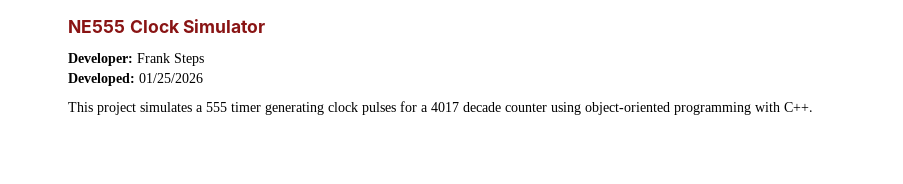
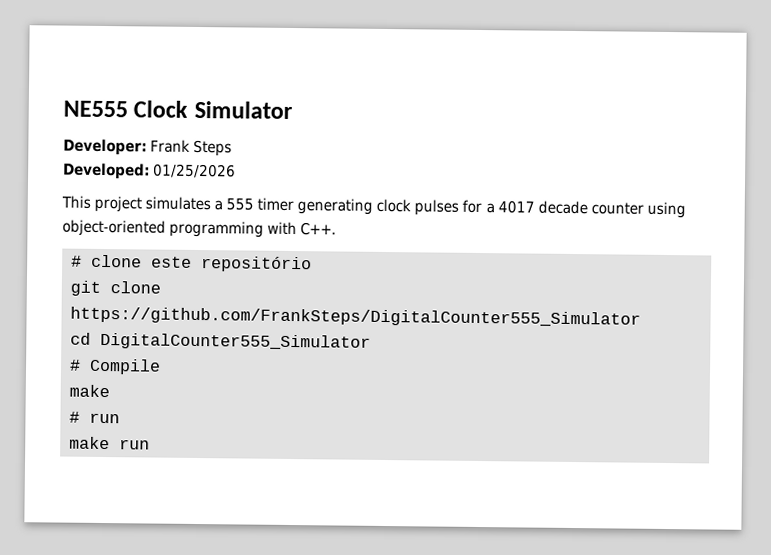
(813, 107) none -> [71,254,312,273] [70,280,161,296] [70,306,641,328] [70,332,371,351] [69,358,161,375] [69,384,110,398] [69,411,120,424] [69,436,150,450] // # clone este repositório // git clone https://github.com/FrankSteps/DigitalCounter555_Simulator // cd DigitalCounter555_Simulator // # Compile // make // # run // make run

